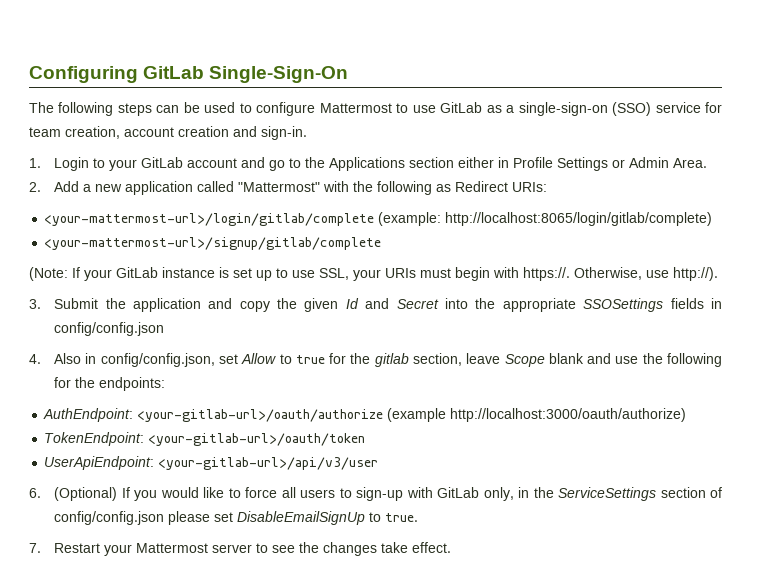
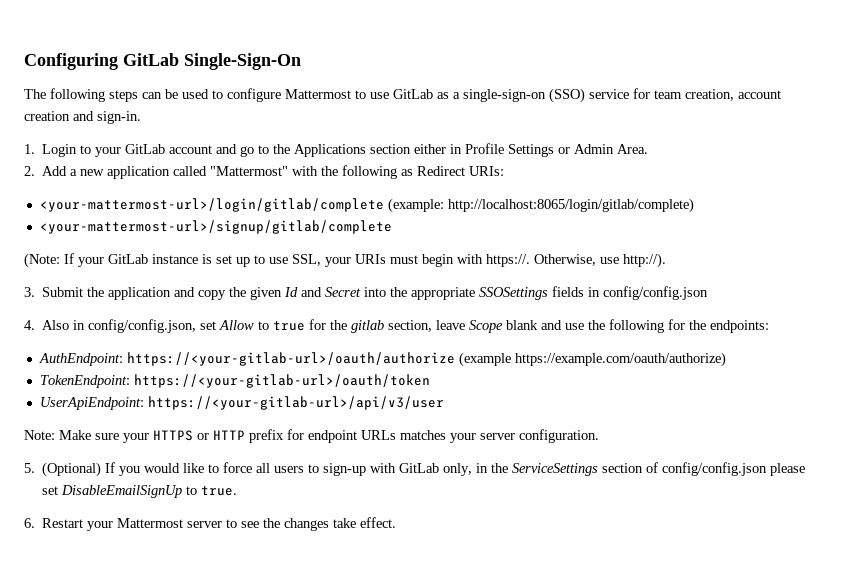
[137,408,687,422] <your-gitlab-url>/oauth/authorize (example http://localhost:3000/oauth/authorize) -> [126,352,726,367] https://<your-gitlab-url>/oauth/authorize (example https://example.com/oauth/authorize)
[148,433,366,446] <your-gitlab-url>/oauth/token -> [133,374,430,388] https://<your-gitlab-url>/oauth/token
[158,457,379,470] [29,488,41,498] <your-gitlab-url>/api/v3/user // 6. -> [147,396,444,410] [24,429,599,443] [24,463,35,473] https://<your-gitlab-url>/api/v3/user // Note: Make sure your HTTPS or HTTP prefix for endpoint URLs matches your server configuration. // 5.
[29,543,41,553] 7. -> [24,518,35,528] 6.

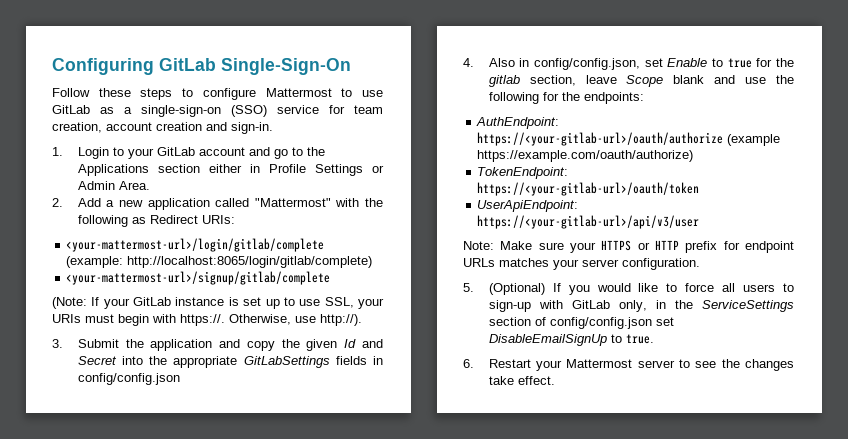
[24,88,209,102] The following steps can be used -> [52,88,173,100] Follow these steps
[479,287,549,300] SSOSettings -> [243,356,330,368] GitLabSettings
[219,320,255,330] Allow -> [667,58,708,67] Enable
[770,463,806,476] please -> (652, 323) none

